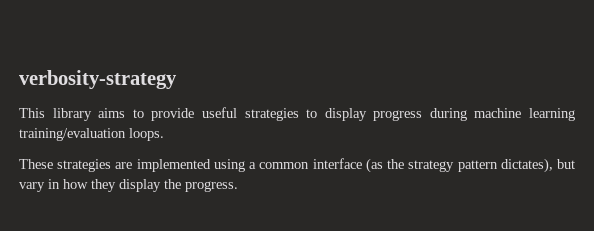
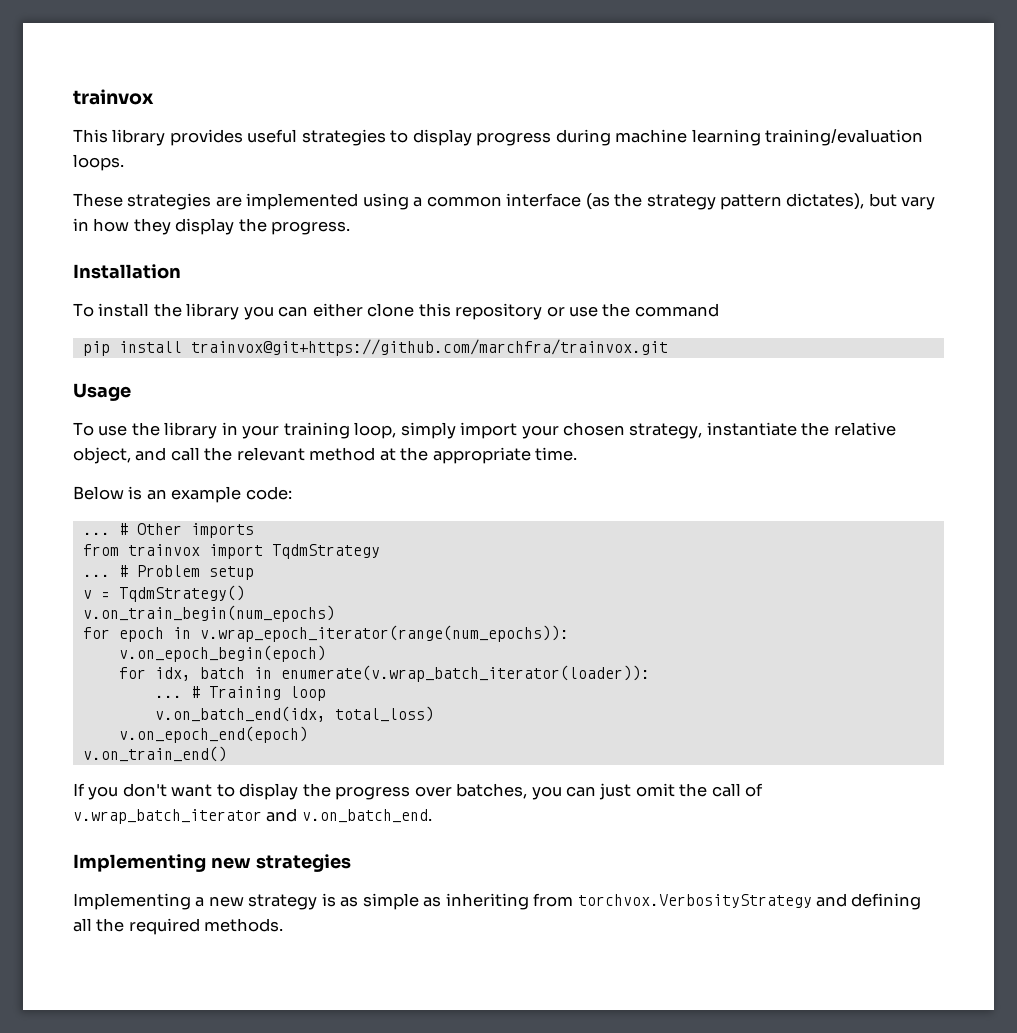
[19,70,177,89] verbosity-strategy -> [73,89,154,105] trainvox
[98,108,195,121] aims to provide -> [169,129,243,146] provides
(238, 186) none -> [73,264,181,279] [73,303,719,320] [82,339,668,356] [73,383,131,401] [73,422,896,439] [73,447,578,464] [73,486,292,503] [82,523,254,538] [82,544,380,559] [82,565,254,580] [82,585,245,602] [82,605,335,622] [82,625,569,642] [118,645,326,662] [118,665,650,682] [154,686,326,701] [154,706,434,722] [118,726,308,743] [82,746,227,762] [73,783,764,800] [73,808,432,824] [73,854,351,872] [73,893,922,910] [73,918,284,935] // Installation // To install the library you can either clone this repository or use the command // pip install trainvox@git+https://github.com/marchfra/trainvox.git // Usage // To use the library in your training loop, simply import your chosen strategy, instantiate the relative object, and call the relevant method at the appropriate time. // Below is an example code: // ... # Other imports // from trainvox import TqdmStrategy // ... # Problem setup // v = TqdmStrategy() // v.on_train_begin(num_epochs) // for epoch in v.wrap_epoch_iterator(range(num_epochs)): // v.on_epoch_begin(epoch) // for idx, batch in enumerate(v.wrap_batch_iterator(loader)): // ... # Training loop // v.on_batch_end(idx, total_loss) // v.on_epoch_end(epoch) // v.on_train_end() // If you don't want to display the progress over batches, you can just omit the call of v.wrap_batch_iterator and v.on_batch_end. // Implementing new strategies // Implementing a new strategy is as simple as inheriting from torchvox.VerbosityStrategy and defining all the required methods.

